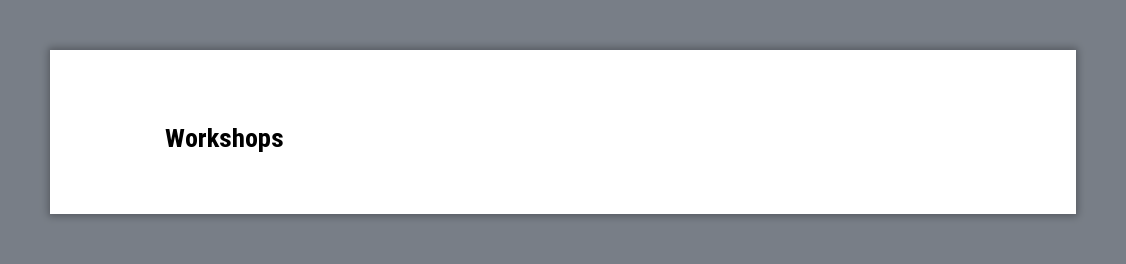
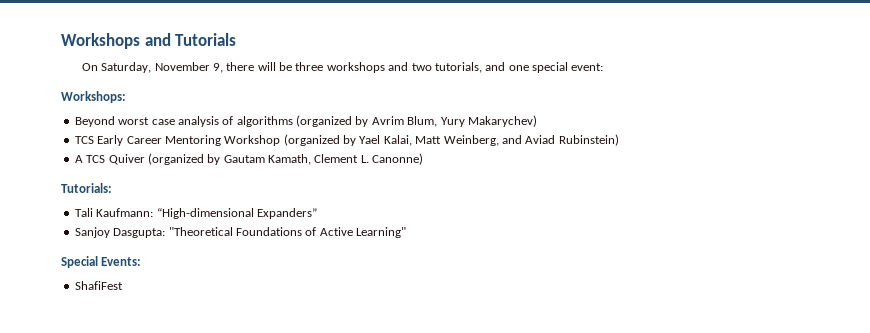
(284, 140) none -> [144,33,237,46] [81,62,604,73] [61,91,126,103] [74,115,537,127] [74,134,619,146] [74,153,424,165] [61,183,112,193] [74,208,317,219] [74,227,406,238] [61,256,142,268] [74,281,123,290] and Tutorials // On Saturday, November 9, there will be three workshops and two tutorials, and one special event: // Workshops: // Beyond worst case analysis of algorithms (organized by Avrim Blum, Yury Makarychev) // TCS Early Career Mentoring Workshop (organized by Yael Kalai, Matt Weinberg, and Aviad Rubinstein) // A TCS Quiver (organized by Gautam Kamath, Clement L. Canonne) // Tutorials: // Tali Kaufmann: “High-dimensional Expanders” // Sanjoy Dasgupta: "Theoretical Foundations of Active Learning" // Special Events: // ShafiFest

